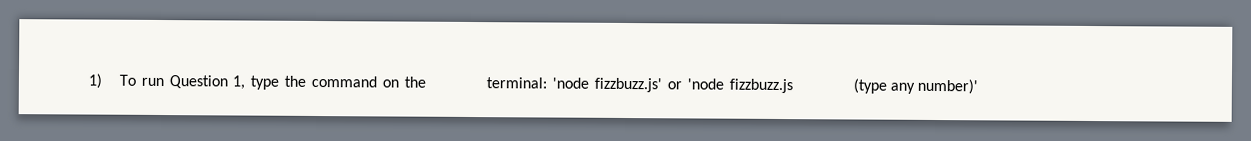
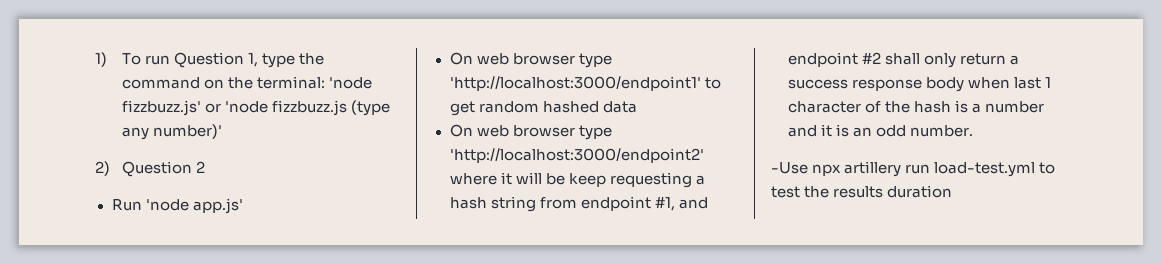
(979, 86) none -> [95,161,205,177] [111,198,243,214] [449,52,612,68] [449,76,721,91] [449,101,637,116] [449,124,612,140] [449,148,704,163] [449,172,705,188] [449,196,708,212] [787,52,1019,68] [787,77,1051,92] [787,100,1044,113] [787,124,973,137] [771,161,1056,177] [771,185,953,198] // 2) Question 2 // Run 'node app.js' // On web browser type 'http://localhost:3000/endpoint1' to get random hashed data // On web browser type 'http://localhost:3000/endpoint2' where it will be keep requesting a hash string from endpoint #1, and endpoint #2 shall only return a success response body when last 1 character of the hash is a number and it is an odd number. // -Use npx artillery run load-test.yml to test the results duration

